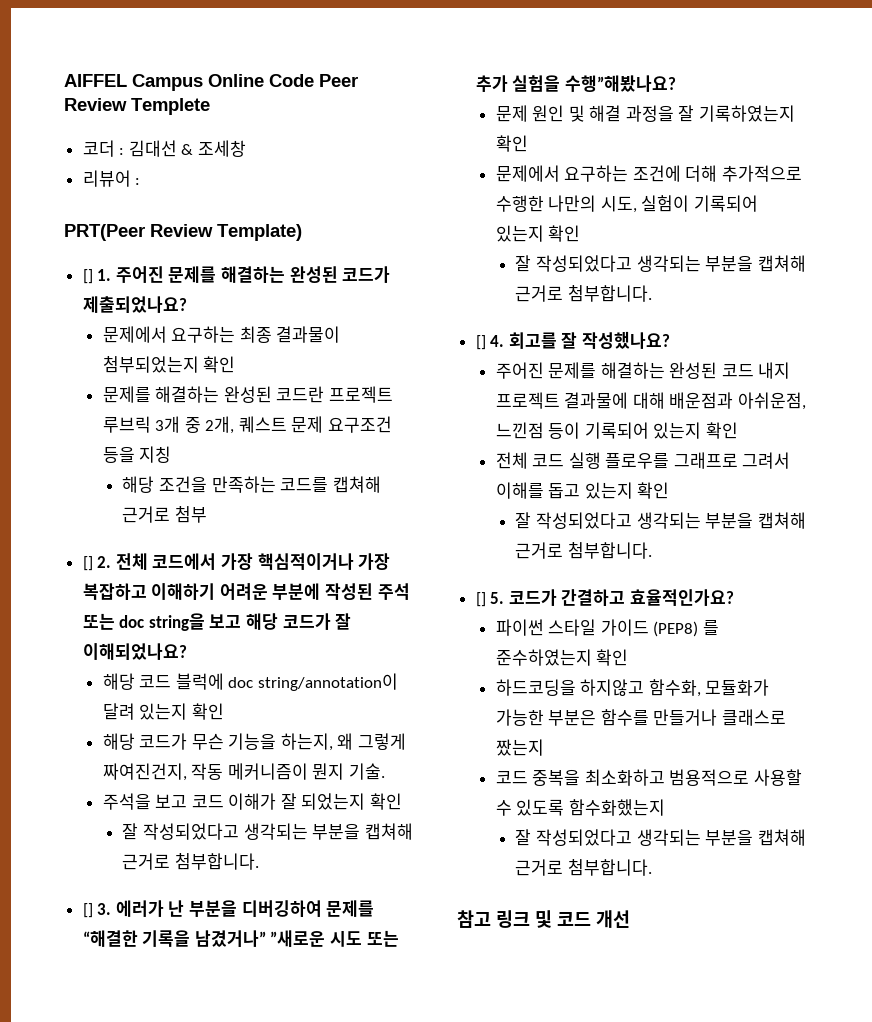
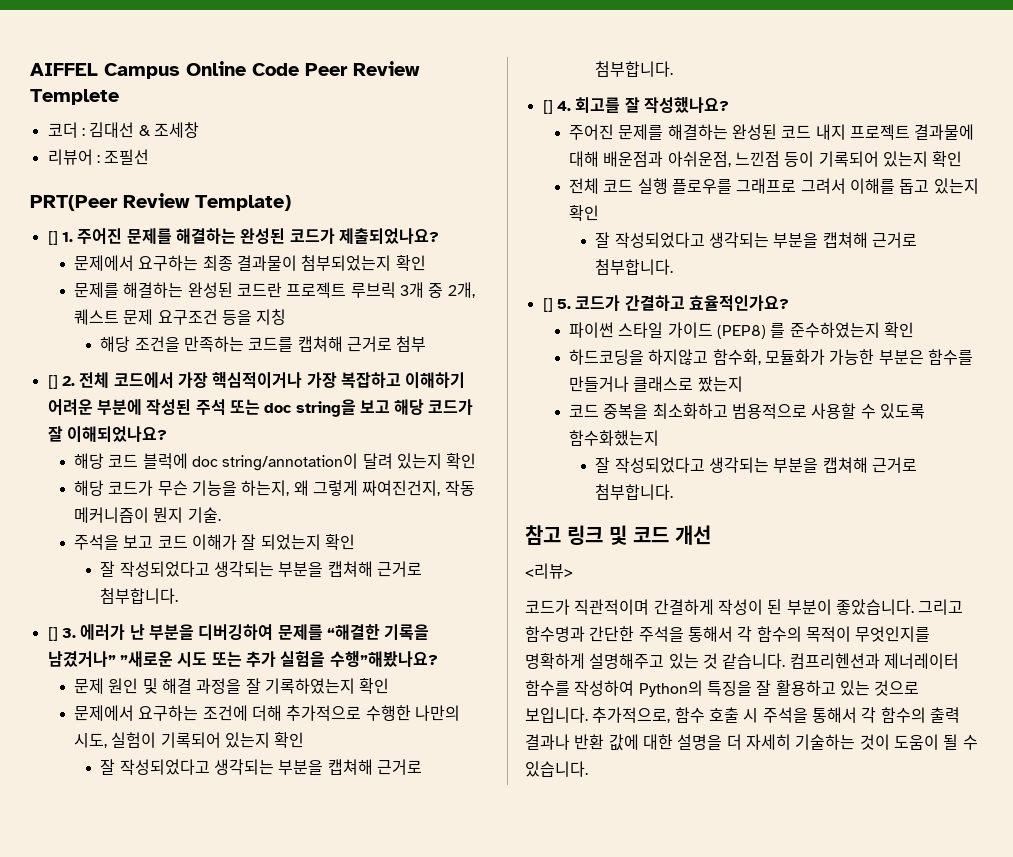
(141, 181) none -> [104,149,150,165] 조필선
(630, 919) none -> [525,563,573,579] [525,599,964,615] [525,626,931,642] [525,653,959,669] [525,680,920,697] [525,707,960,723] [525,734,978,751] [525,761,588,777] // <리뷰> // 코드가 직관적이며 간결하게 작성이 된 부분이 좋았습니다. 그리고 함수명과 간단한 주석을 통해서 각 함수의 목적이 무엇인지를 명확하게 설명해주고 있는 것 같습니다. 컴프리헨션과 제너레이터 함수를 작성하여 Python의 특징을 잘 활용하고 있는 것으로 보입니다. 추가적으로, 함수 호출 시 주석을 통해서 각 함수의 출력 결과나 반환 값에 대한 설명을 더 자세히 기술하는 것이 도움이 될 수 있습니다.

